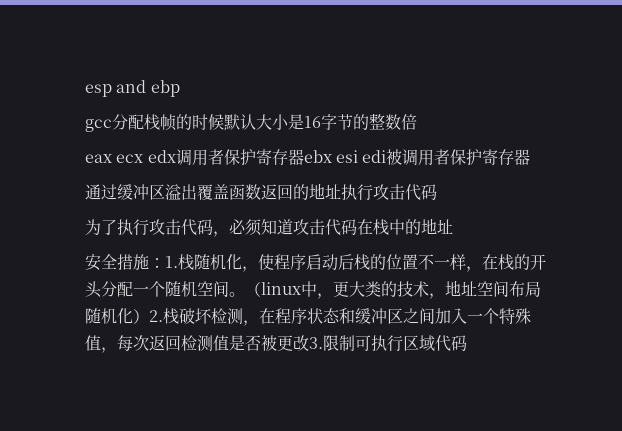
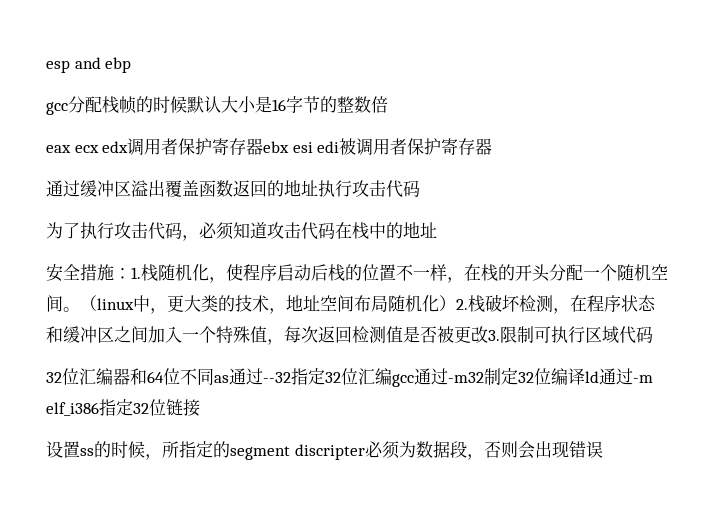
(467, 343) none -> [46,368,653,387] [46,399,200,417] [46,441,603,460] // 32位汇编器和64位不同as通过--32指定32位汇编gcc通过-m32制定32位编译ld通过-m elf_i386指定32位链接 // 设置ss的时候，所指定的segment discripter必须为数据段，否则会出现错误

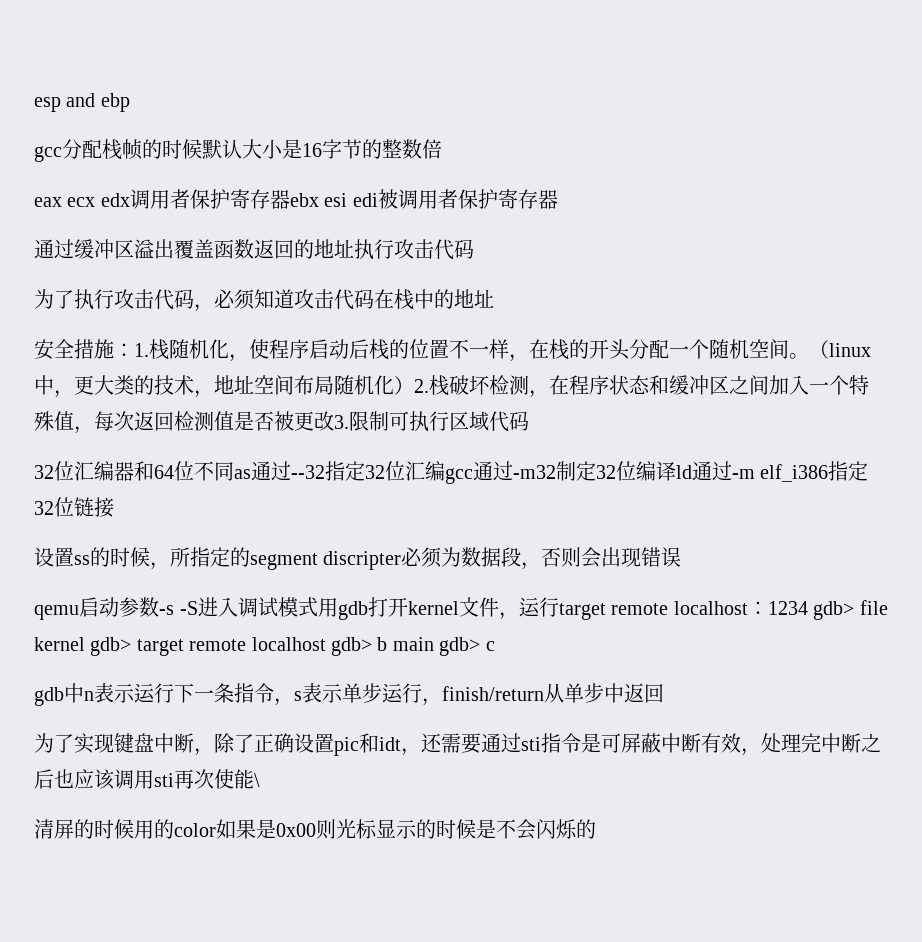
(603, 449) none -> [34,597,889,620] [34,637,495,656] [34,683,664,706] [34,733,881,756] [34,769,260,790] [34,819,596,840] // qemu启动参数-s -S进入调试模式用gdb打开kernel文件，运行target remote localhost：1234 gdb> file kernel gdb> target remote localhost gdb> b main gdb> c // gdb中n表示运行下一条指令，s表示单步运行，finish/return从单步中返回 // 为了实现键盘中断，除了正确设置pic和idt，还需要通过sti指令是可屏蔽中断有效，处理完中断之后也应该调用sti再次使能\ // 清屏的时候用的color如果是0x00则光标显示的时候是不会闪烁的

